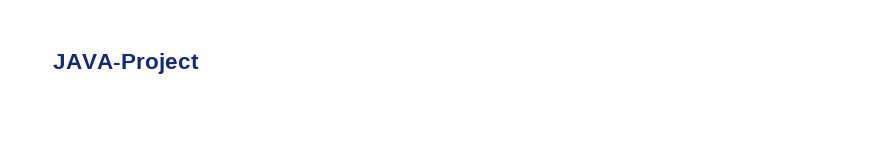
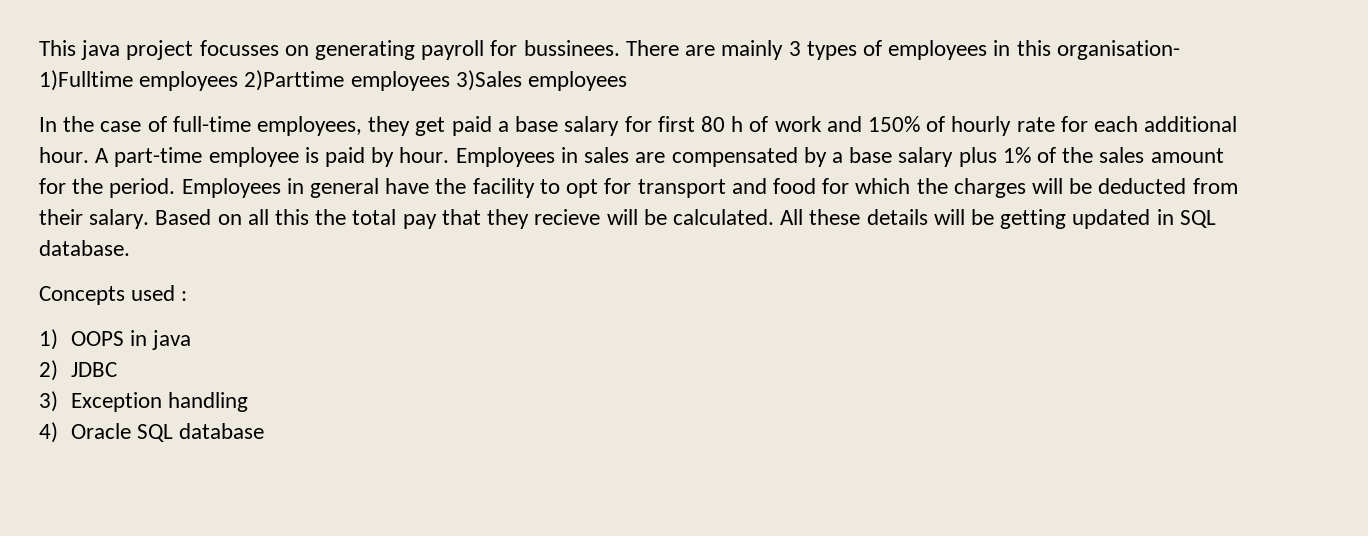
[53,53,199,74] JAVA-Project -> [39,40,1180,60] [39,70,628,91] [39,116,1238,136] [39,147,1224,167] [39,178,1238,198] [39,209,1216,229] [39,240,130,256] [39,285,188,305] [39,329,192,350] [39,360,117,381] [39,391,248,412] [39,422,265,443] This java project focusses on generating payroll for bussinees. There are mainly 3 types of employees in this organisation- 1)Fulltime employees 2)Parttime employees 3)Sales employees // In the case of full-time employees, they get paid a base salary for first 80 h of work and 150% of hourly rate for each additional hour. A part-time employee is paid by hour. Employees in sales are compensated by a base salary plus 1% of the sales amount for the period. Employees in general have the facility to opt for transport and food for which the charges will be deducted from their salary. Based on all this the total pay that they recieve will be calculated. All these details will be getting updated in SQL database. // Concepts used : // 1) OOPS in java // 2) JDBC // 3) Exception handling // 4) Oracle SQL database

